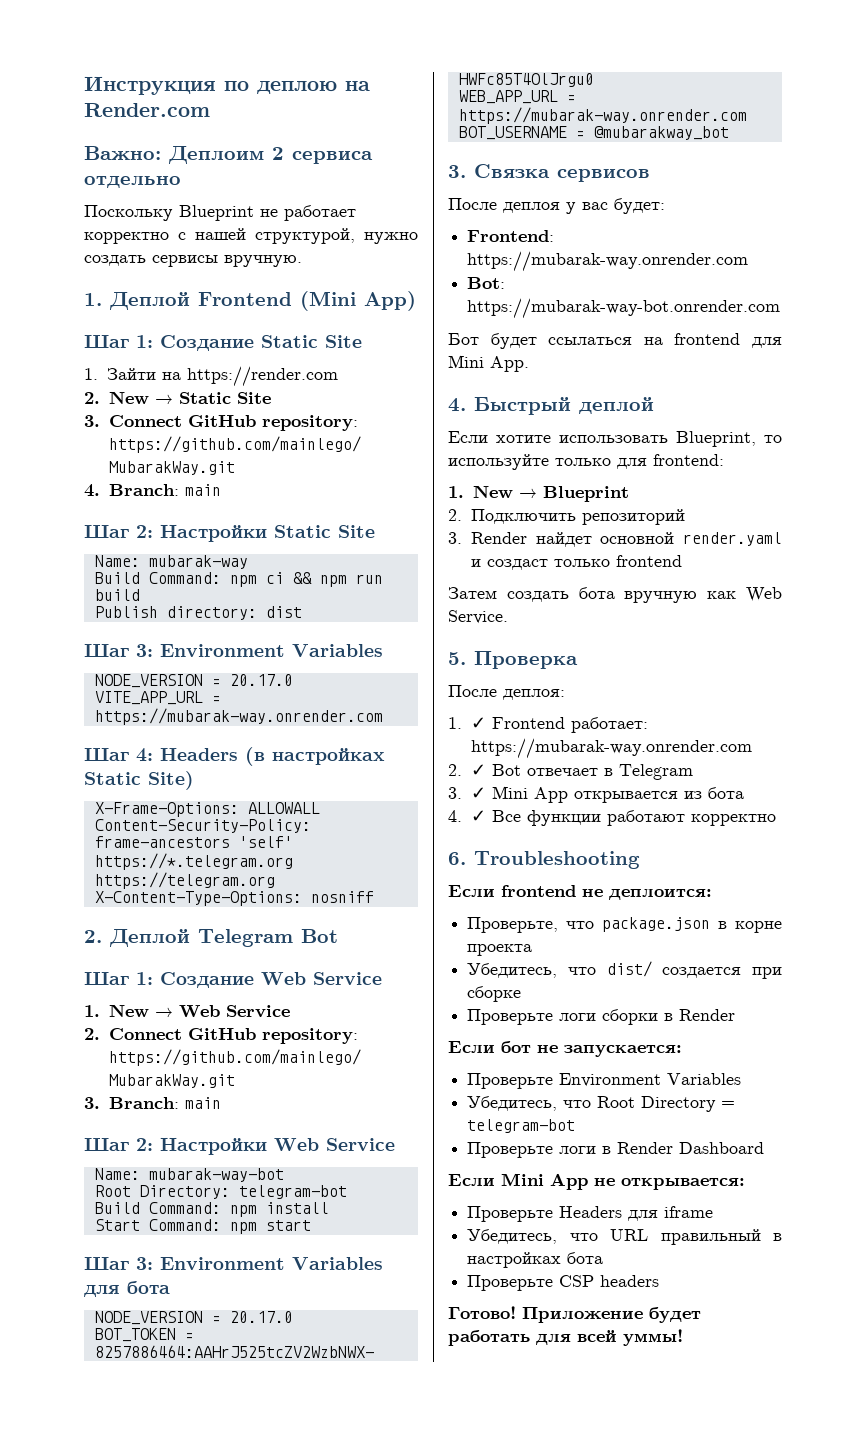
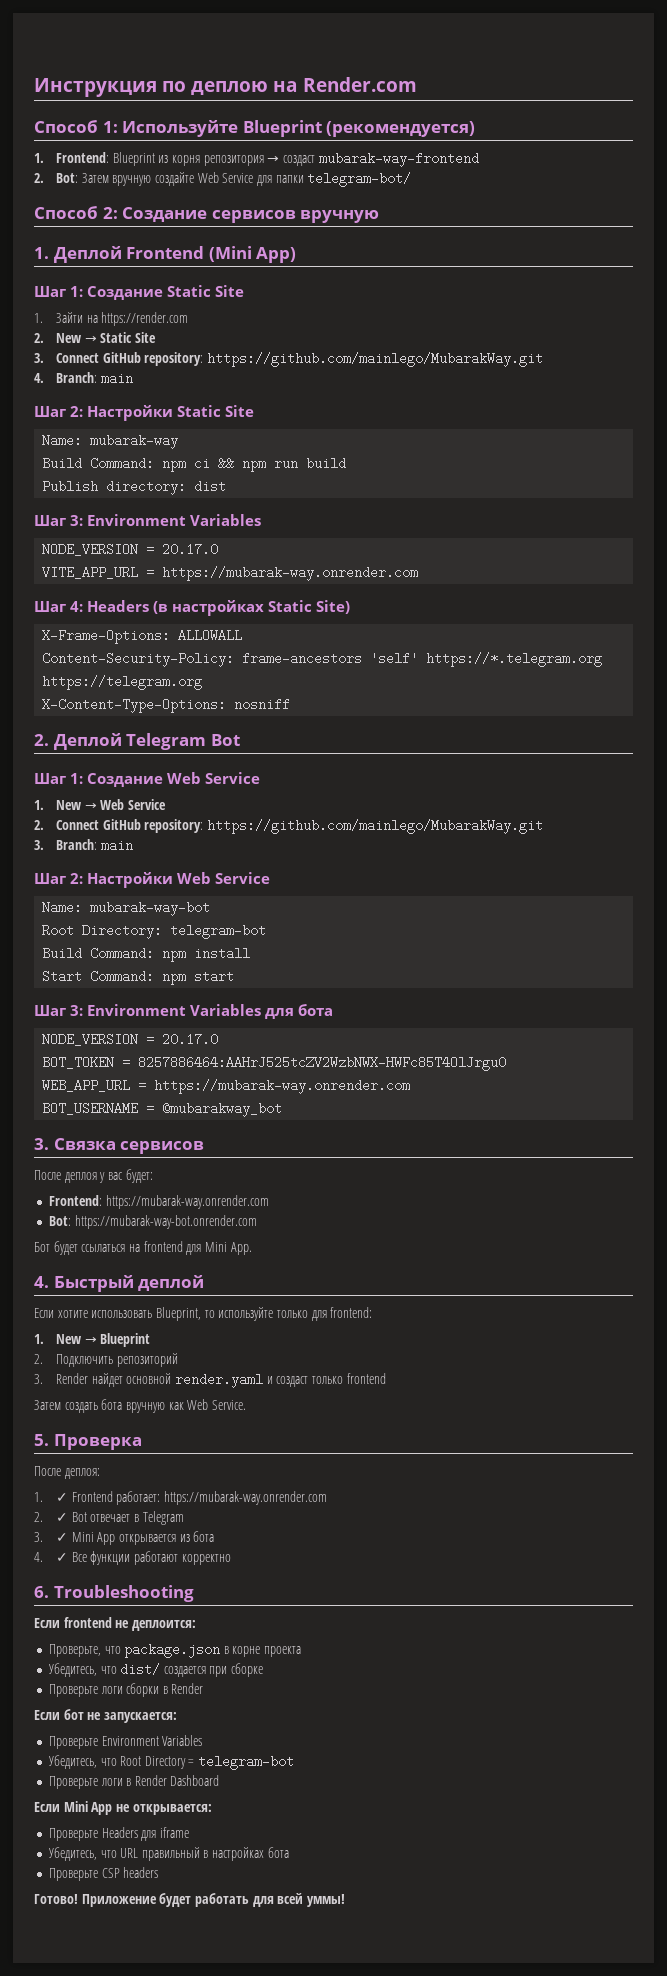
[84,146,373,164] [84,176,181,188] [84,205,356,221] [84,228,418,244] [84,255,302,267] Важно: Деплоим 2 сервиса отдельно // Поскольку Blueprint не работает корректно с нашей структурой, нужно создать сервисы вручную. -> [34,120,476,137] [34,152,479,167] [34,172,412,187] [34,206,380,223] Способ 1: Используйте Blueprint (рекомендуется) // 1. Frontend: Blueprint из корня репозитория → создаст mubarak-way-frontend // 2. Bot: Затем вручную создайте Web Service для папки telegram-bot/ // Способ 2: Создание сервисов вручную

